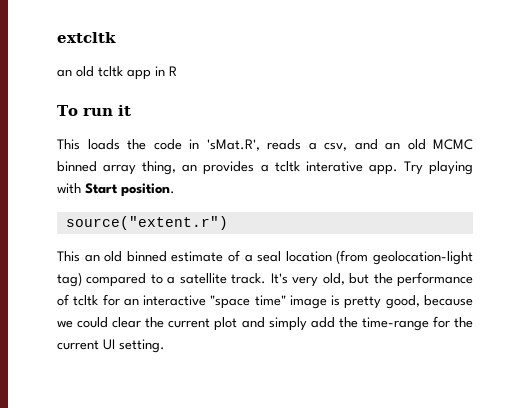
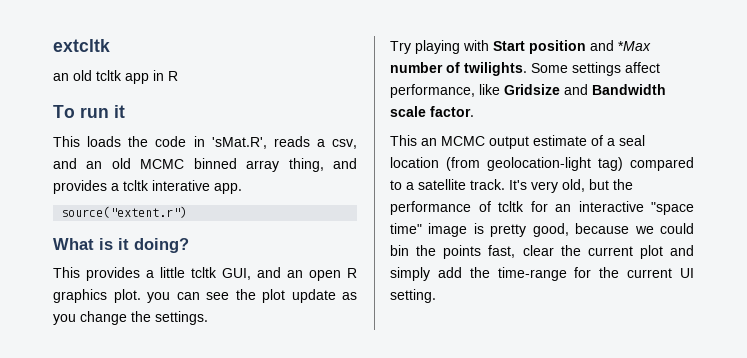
[182,164,198,172] an -> [333,158,357,169] and
[403,161,473,175] [57,183,175,197] [65,216,228,230] Try playing with Start position. // source("extent.r") -> [61,206,188,218] [53,238,189,253] [53,267,357,281] [53,289,357,303] [53,311,208,325] [390,40,651,54] [390,62,660,76] [390,84,666,98] [390,106,474,117] // source("extent.r") // What is it doing? // This provides a little tcltk GUI, and an open R graphics plot. you can see the plot update as you change the settings. // Try playing with Start position and *Max number of twilights. Some settings affect performance, like Gridsize and Bandwidth scale factor.
[104,251,167,262] old binned -> [441,136,529,149] MCMC output
(109, 322) none -> [390,245,516,259] bin the points fast,

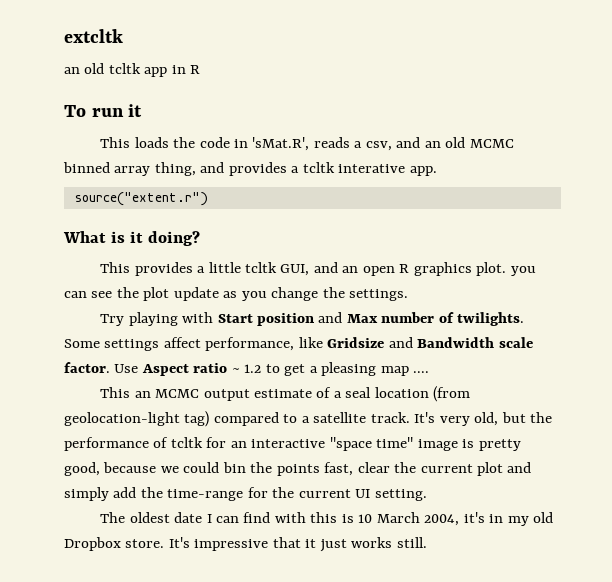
[618,41,651,51] *Max -> [346,314,378,323] Max
(474, 111) none -> [114,362,430,376] Use Aspect ratio ~ 1.2 to get a pleasing map ....
(436, 296) none -> [100,512,554,526] [64,537,427,552] // The oldest date I can find with this is 10 March 2004, it's in my old Dropbox store. It's impressive that it just works still.

